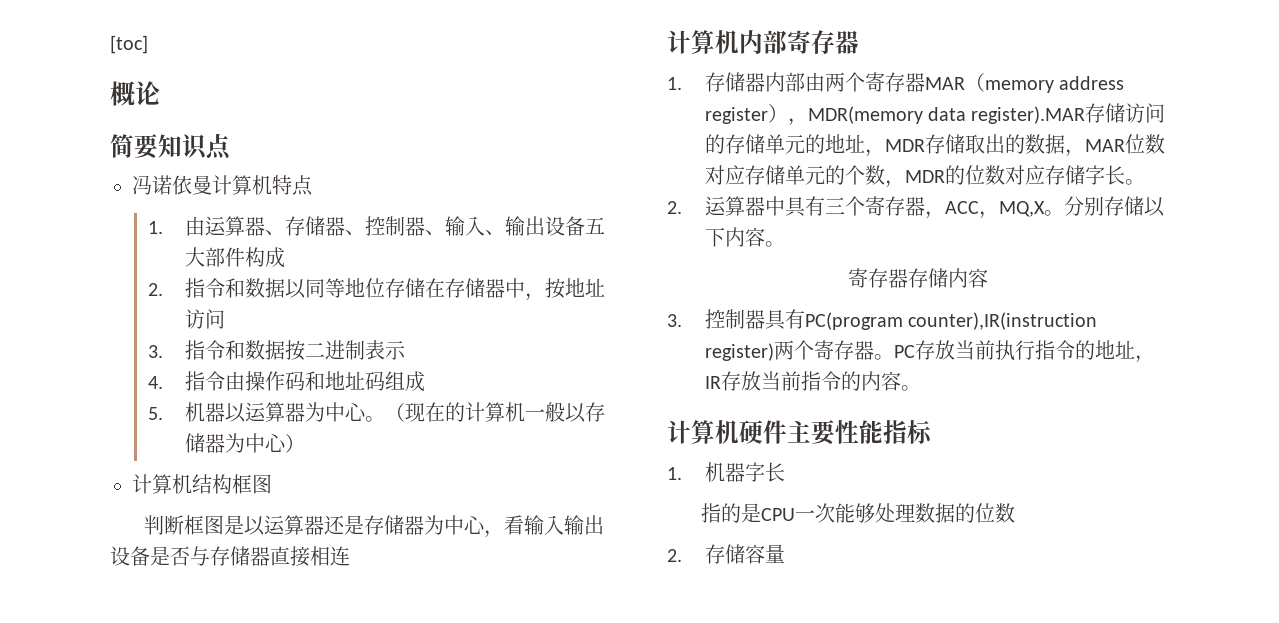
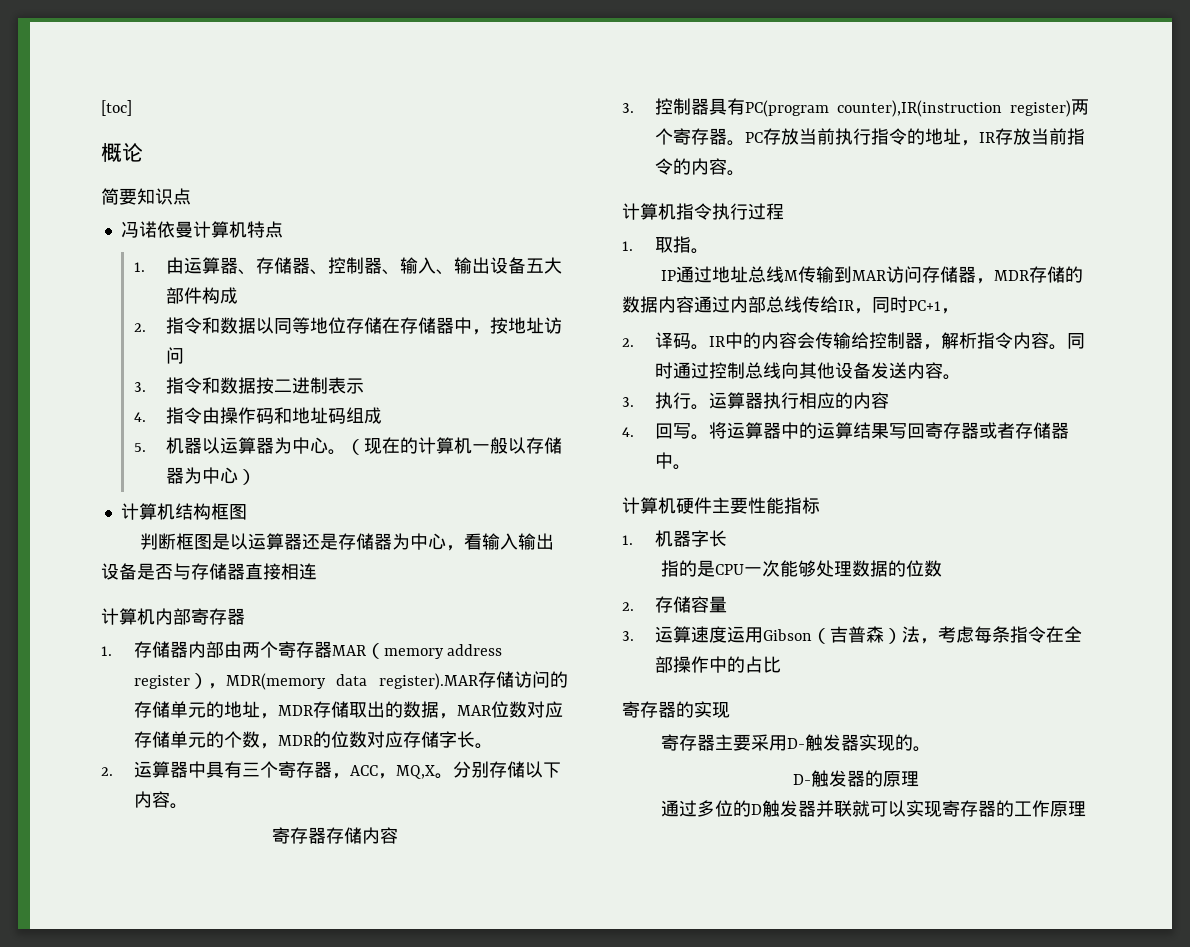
(921, 388) none -> [622,203,784,220] [622,236,709,254] [661,266,1084,284] [622,296,959,314] [622,332,1085,350] [654,362,961,380] [622,392,889,410] [622,422,1069,440] [654,452,691,470] // 计算机指令执行过程 // 1.取指。 // IP通过地址总线M传输到MAR访问存储器，MDR存储的数据内容通过内部总线传给IR，同时PC+1， // 2.译码。IR中的内容会传输给控制器，解析指令内容。同时通过控制总线向其他设备发送内容。 // 3.执行。运算器执行相应的内容 // 4.回写。将运算器中的运算结果写回寄存器或者存储器中。
(785, 553) none -> [622,626,1082,644] [654,656,781,673] [622,701,730,718] [661,734,932,752] [792,770,919,787] [661,800,1087,817] // 3.运算速度运用Gibson（吉普森）法，考虑每条指令在全部操作中的占比 // 寄存器的实现 // 寄存器主要采用D-触发器实现的。 // D-触发器的原理 // 通过多位的D触发器并联就可以实现寄存器的工作原理

